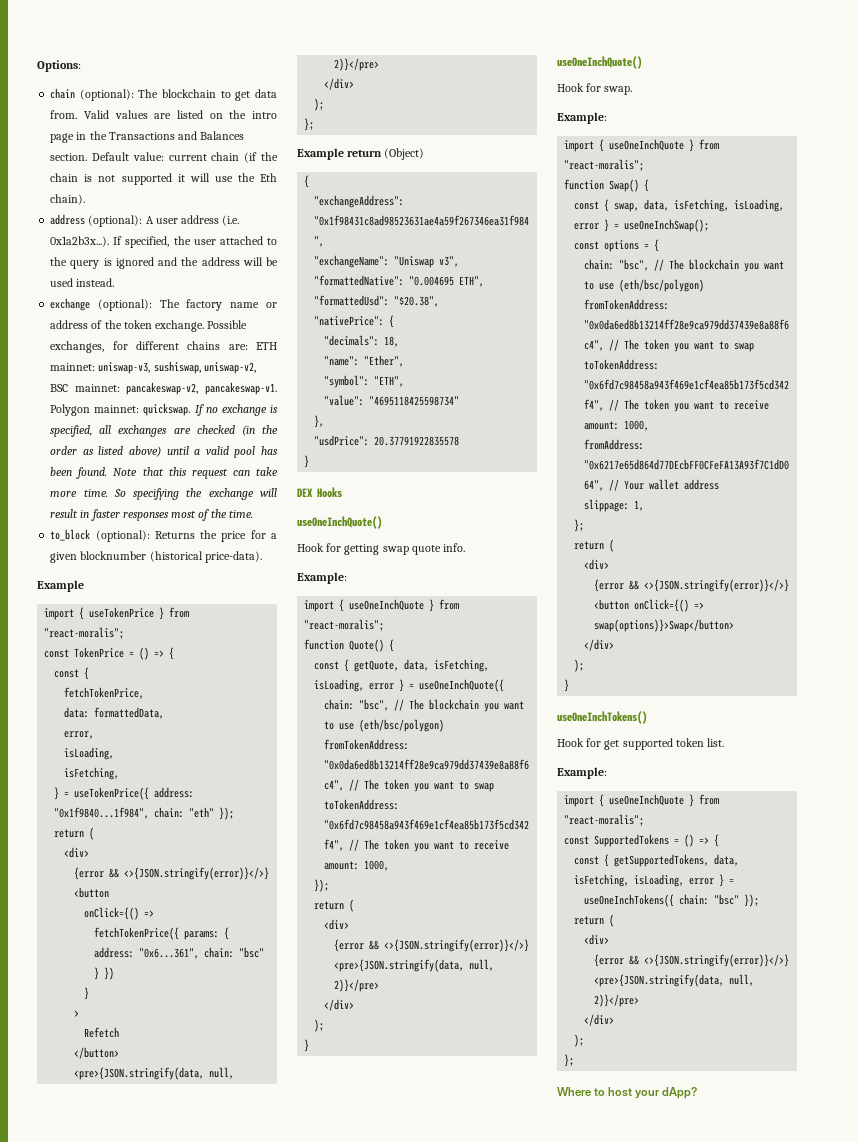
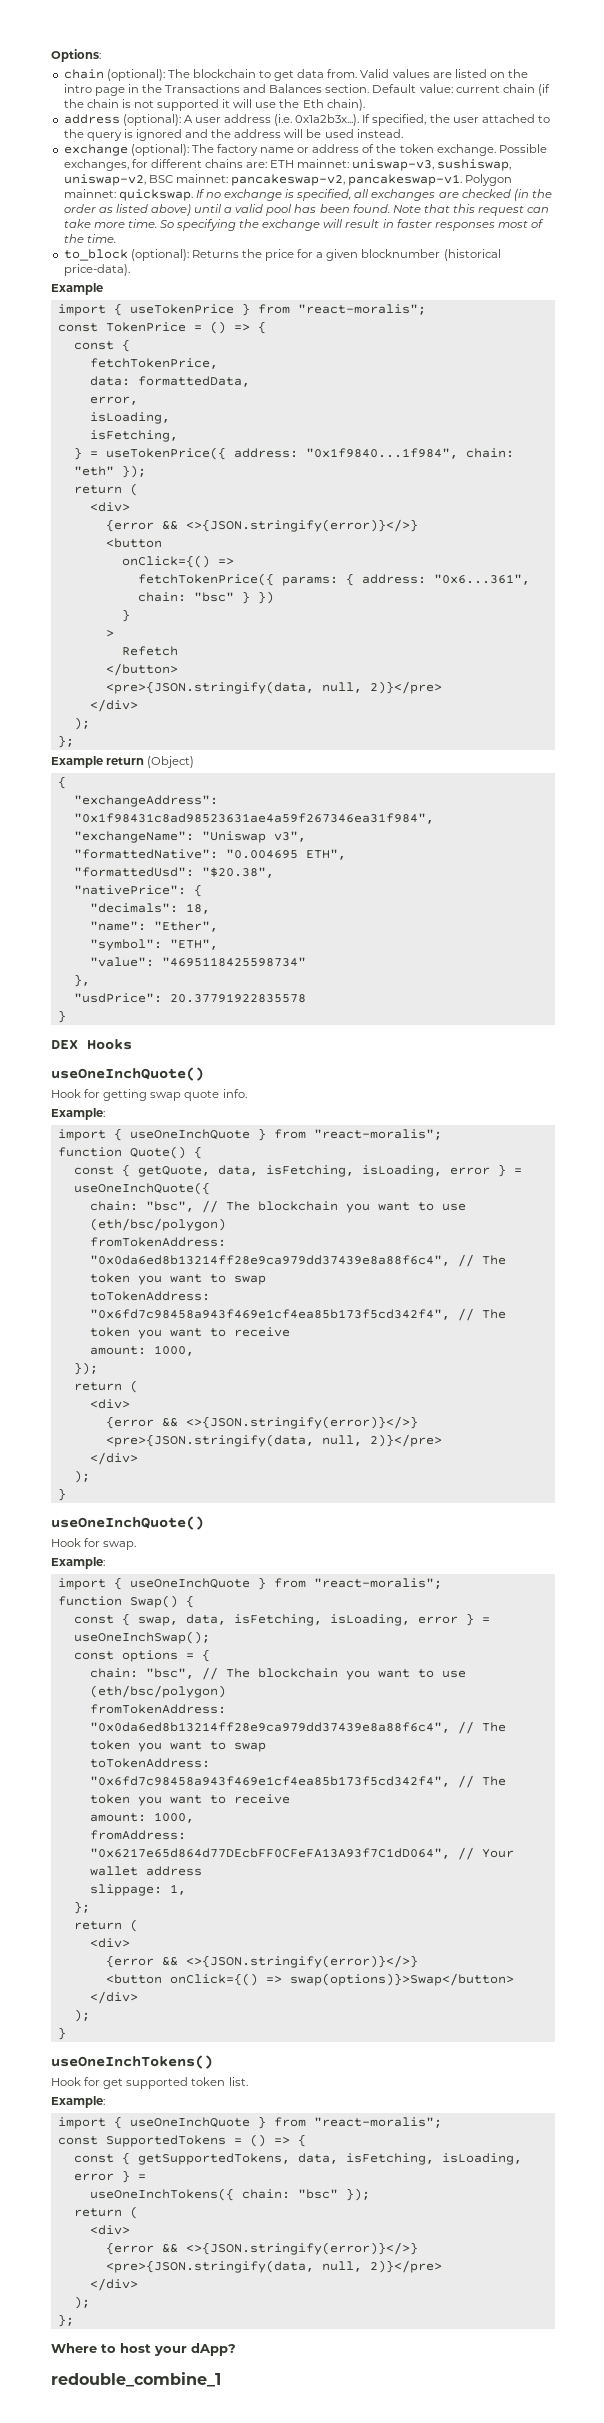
(698, 1093) none -> [51,2372,221,2387] // redouble_combine_1

